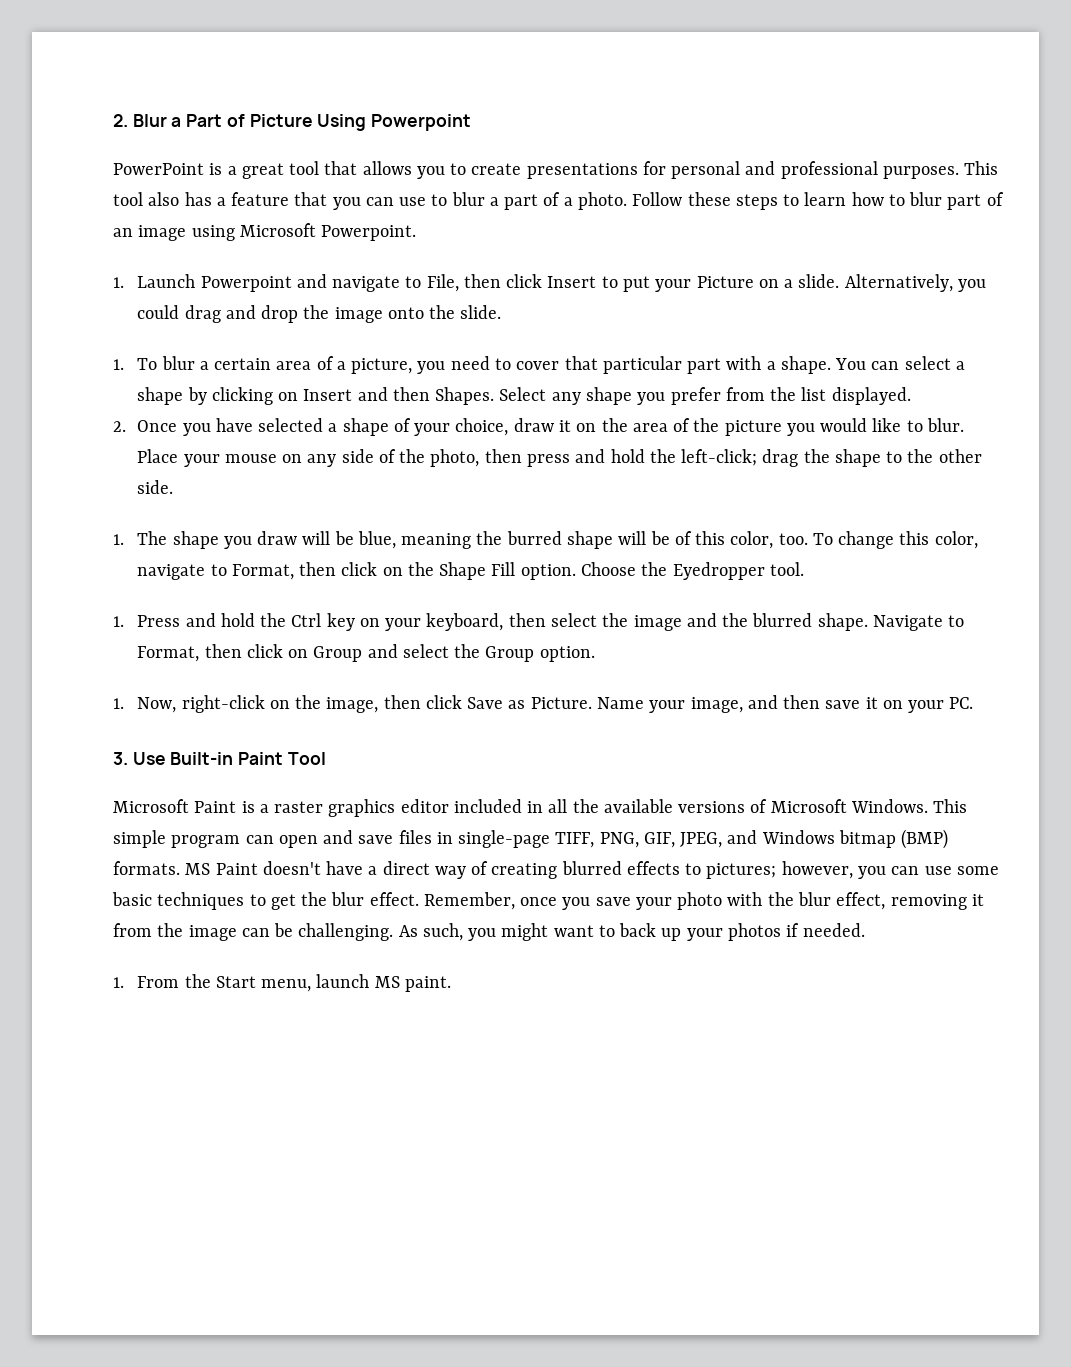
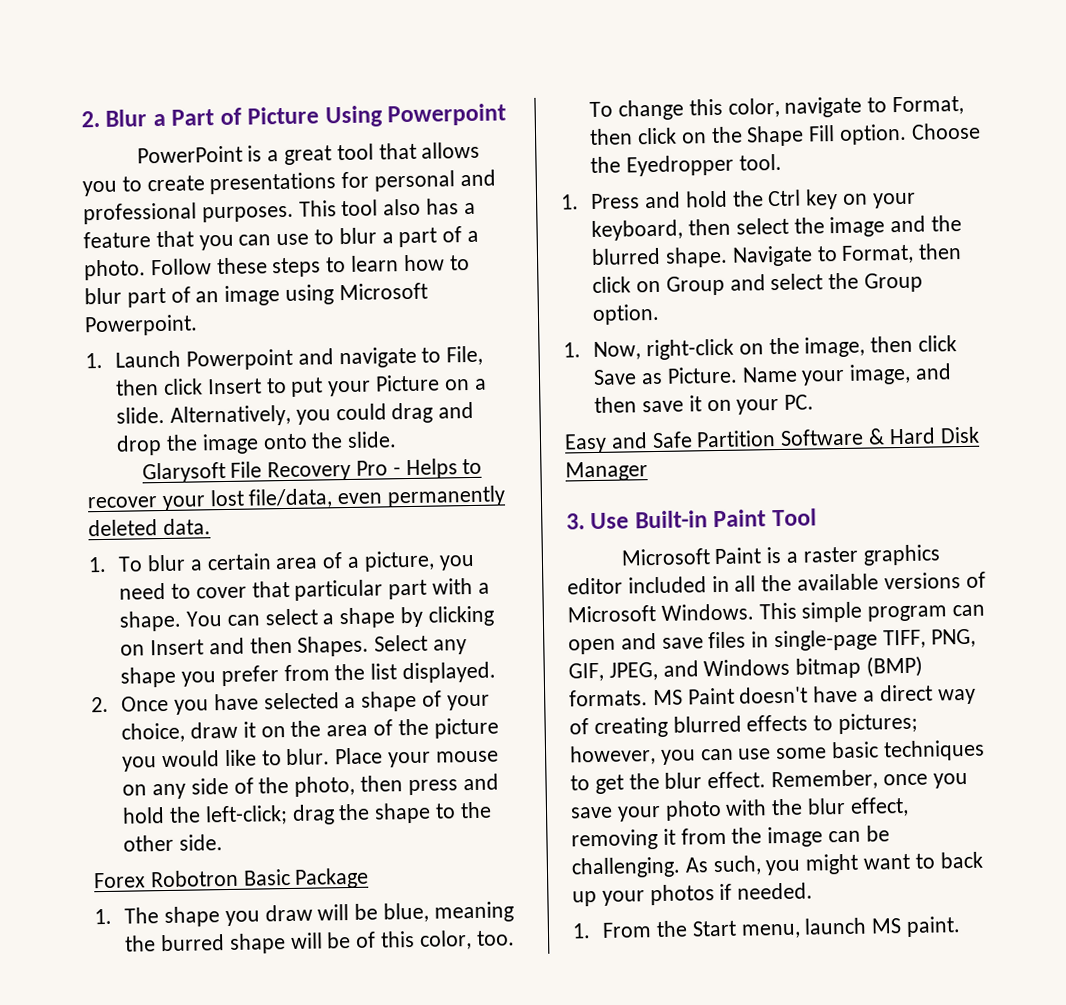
(502, 312) none -> [141,458,483,484] [87,485,507,512] [88,518,211,537] // Glarysoft File Recovery Pro - Helps to recover your lost file/data, even permanently deleted data.
(174, 487) none -> [93,867,370,889] // Forex Robotron Basic Package
(974, 703) none -> [564,426,980,454] [565,461,648,482] // Easy and Safe Partition Software & Hard Disk Manager

